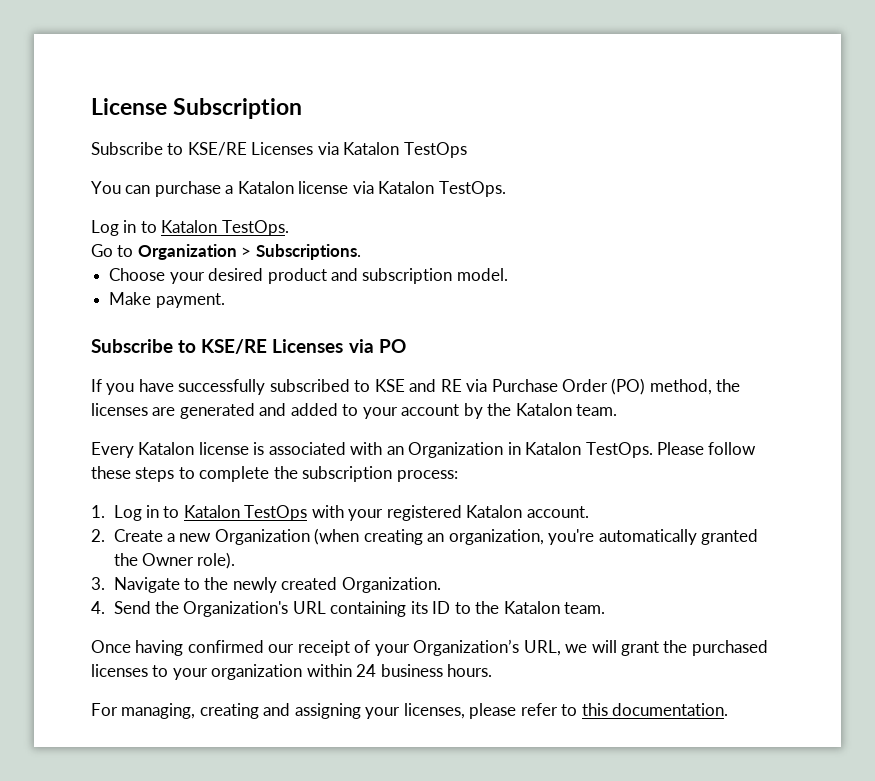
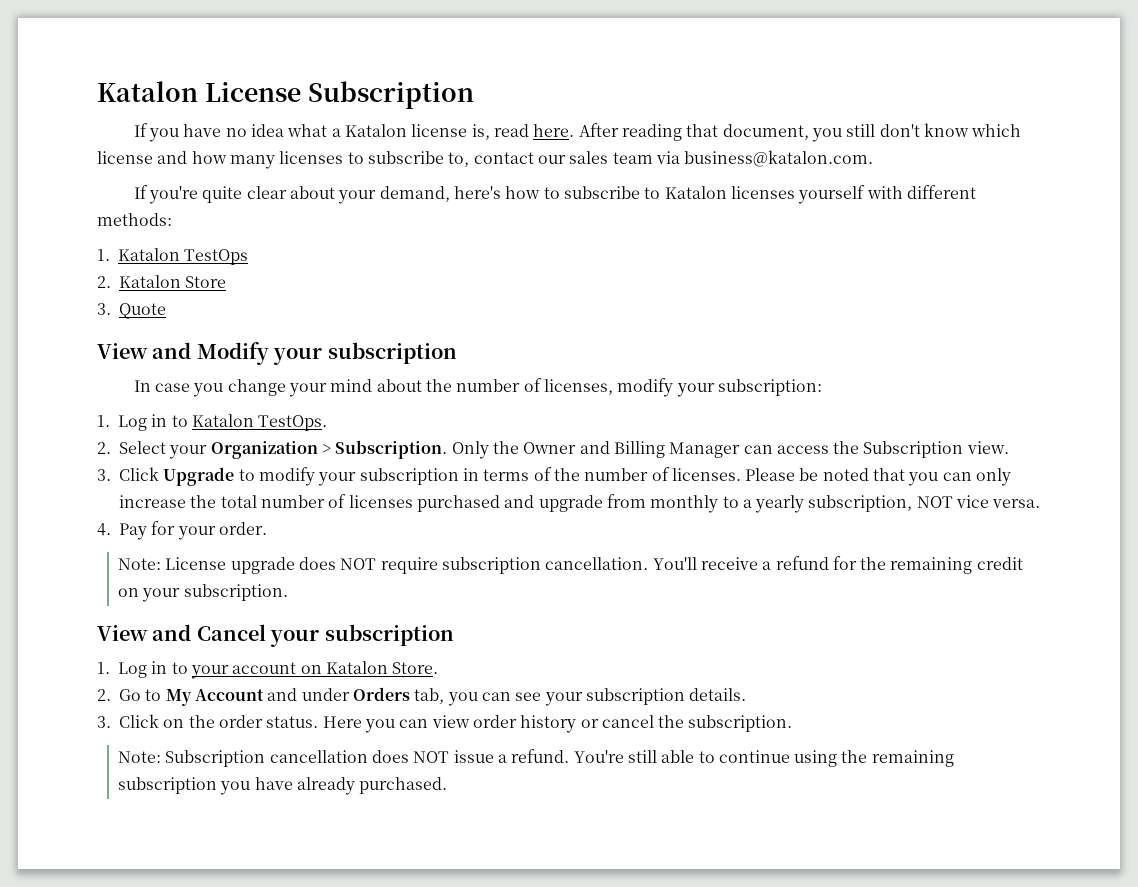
(91, 106) none -> [97,81,198,102] Katalon
[91,142,467,158] [91,181,506,197] Subscribe to KSE/RE Licenses via Katalon TestOps // You can purchase a Katalon license via Katalon TestOps. // -> [133,123,1022,142] [97,150,874,169] [133,185,976,204] [97,213,172,226] [97,248,249,265] [97,275,227,288] [97,303,166,319] [97,342,457,365] [133,378,822,397] [97,415,110,427] If you have no idea what a Katalon license is, read here. After reading that document, you still don't know which license and how many licenses to subscribe to, contact our sales team via business@katalon.com. // If you're quite clear about your demand, here's how to subscribe to Katalon licenses yourself with different methods: // 1. Katalon TestOps // 2. Katalon Store // 3. Quote // View and Modify your subscription // In case you change your mind about the number of licenses, modify your subscription: // 1.
[91,244,361,260] [109,268,508,284] [109,292,225,308] [91,339,406,354] [91,378,741,395] [91,403,618,419] [91,442,757,458] [91,466,458,482] [91,505,589,521] [91,528,759,545] [113,552,236,569] [91,577,441,593] [91,601,606,617] [91,639,768,656] [91,664,493,680] [91,703,729,719] Go to Organization > Subscriptions. // Choose your desired product and subscription model. // Make payment. // Subscribe to KSE/RE Licenses via PO // If you have successfully subscribed to KSE and RE via Purchase Order (PO) method, the licenses are generated and added to your account by the Katalon team. // Every Katalon license is associated with an Organization in Katalon TestOps. Please follow these steps to complete the subscription process: // 1. Log in to Katalon TestOps with your registered Katalon account. // 2. Create a new Organization (when creating an organization, you're automatically granted the Owner role). // 3. Navigate to the newly created Organization. // 4. Send the Organization's URL containing its ID to the Katalon team. // Once having confirmed our receipt of your Organization’s URL, we will grant the purchased licenses to your organization within 24 business hours. // For managing, creating and assigning your licenses, please refer to this documentation. -> [97,440,1009,459] [97,467,1012,486] [119,494,1041,513] [97,521,267,540] [118,556,1023,574] [118,584,288,602] [97,624,454,647] [97,661,439,679] [97,687,747,706] [97,714,793,733] [118,749,954,767] [118,777,448,795] 2. Select your Organization > Subscription. Only the Owner and Billing Manager can access the Subscription view. // 3. Click Upgrade to modify your subscription in terms of the number of licenses. Please be noted that you can only increase the total number of licenses purchased and upgrade from monthly to a yearly subscription, NOT vice versa. // 4. Pay for your order. // Note: License upgrade does NOT require subscription cancellation. You'll receive a refund for the remaining credit on your subscription. // View and Cancel your subscription // 1. Log in to your account on Katalon Store. // 2. Go to My Account and under Orders tab, you can see your subscription details. // 3. Click on the order status. Here you can view order history or cancel the subscription. // Note: Subscription cancellation does NOT issue a refund. You're still able to continue using the remaining subscription you have already purchased.

